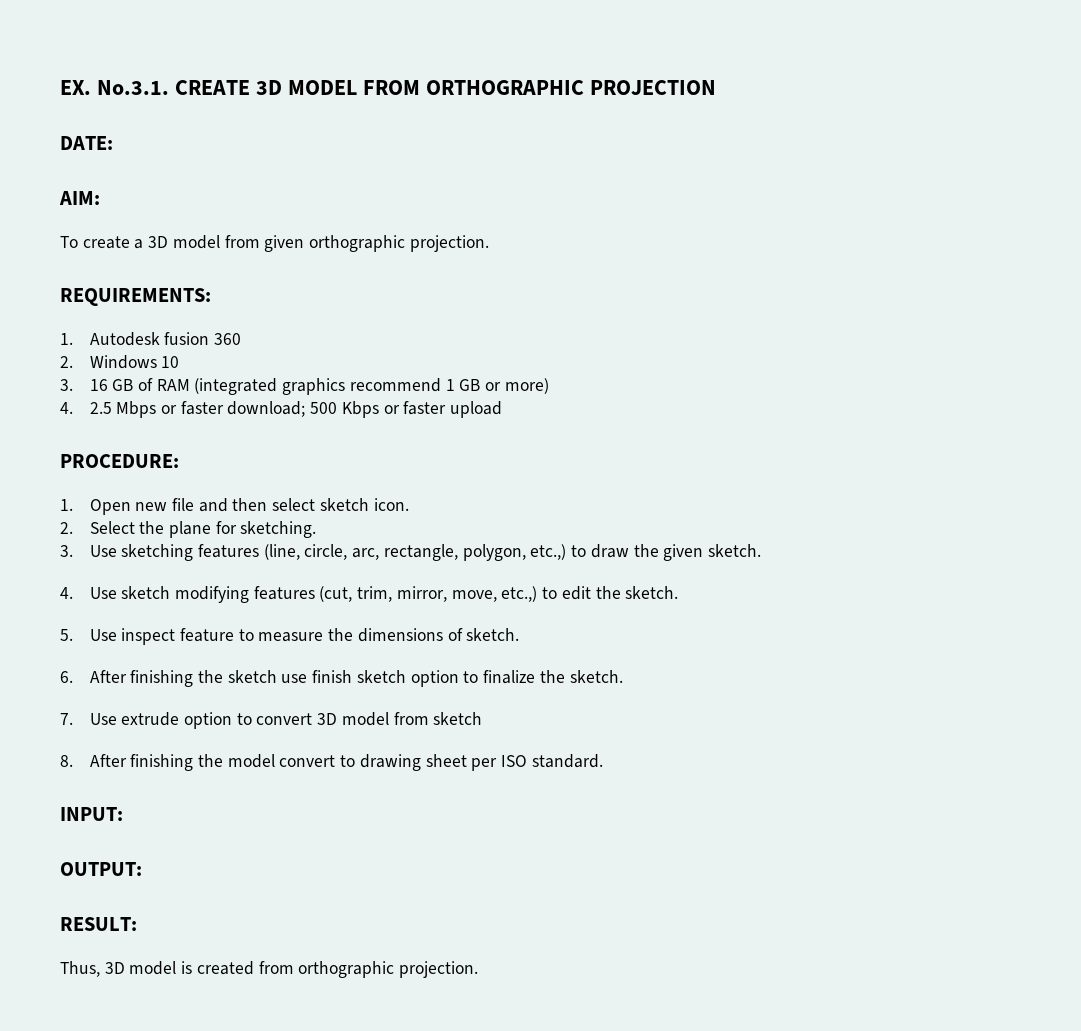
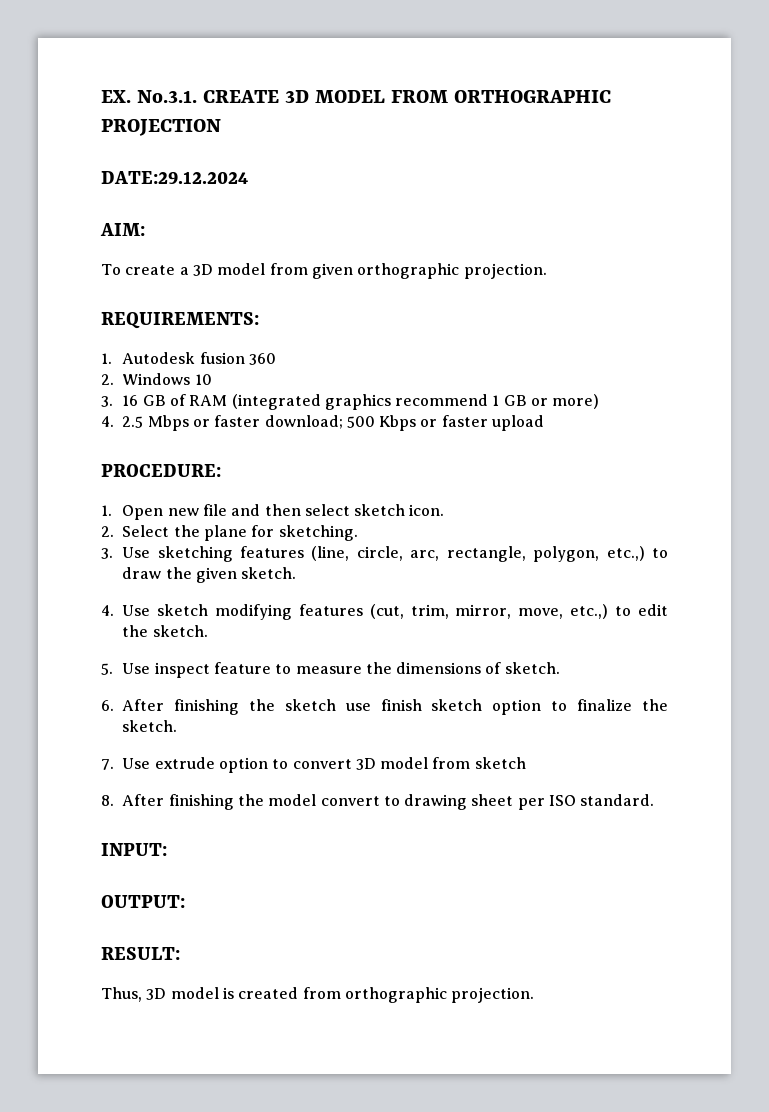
[60,136,113,150] DATE: -> [101,171,248,184] DATE:29.12.2024

